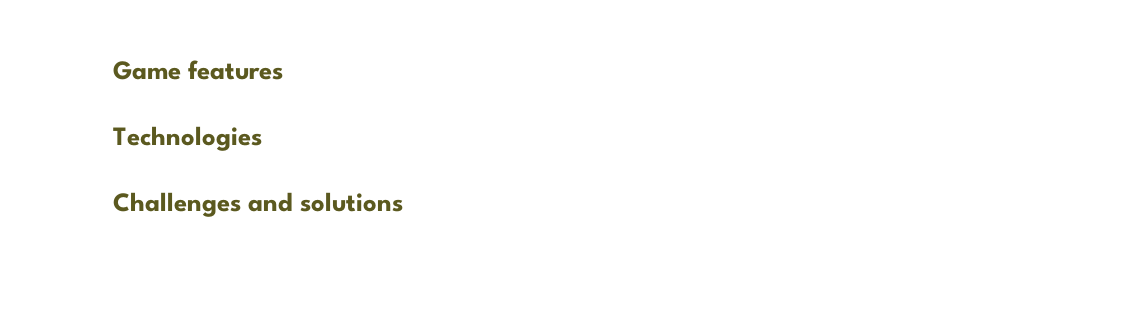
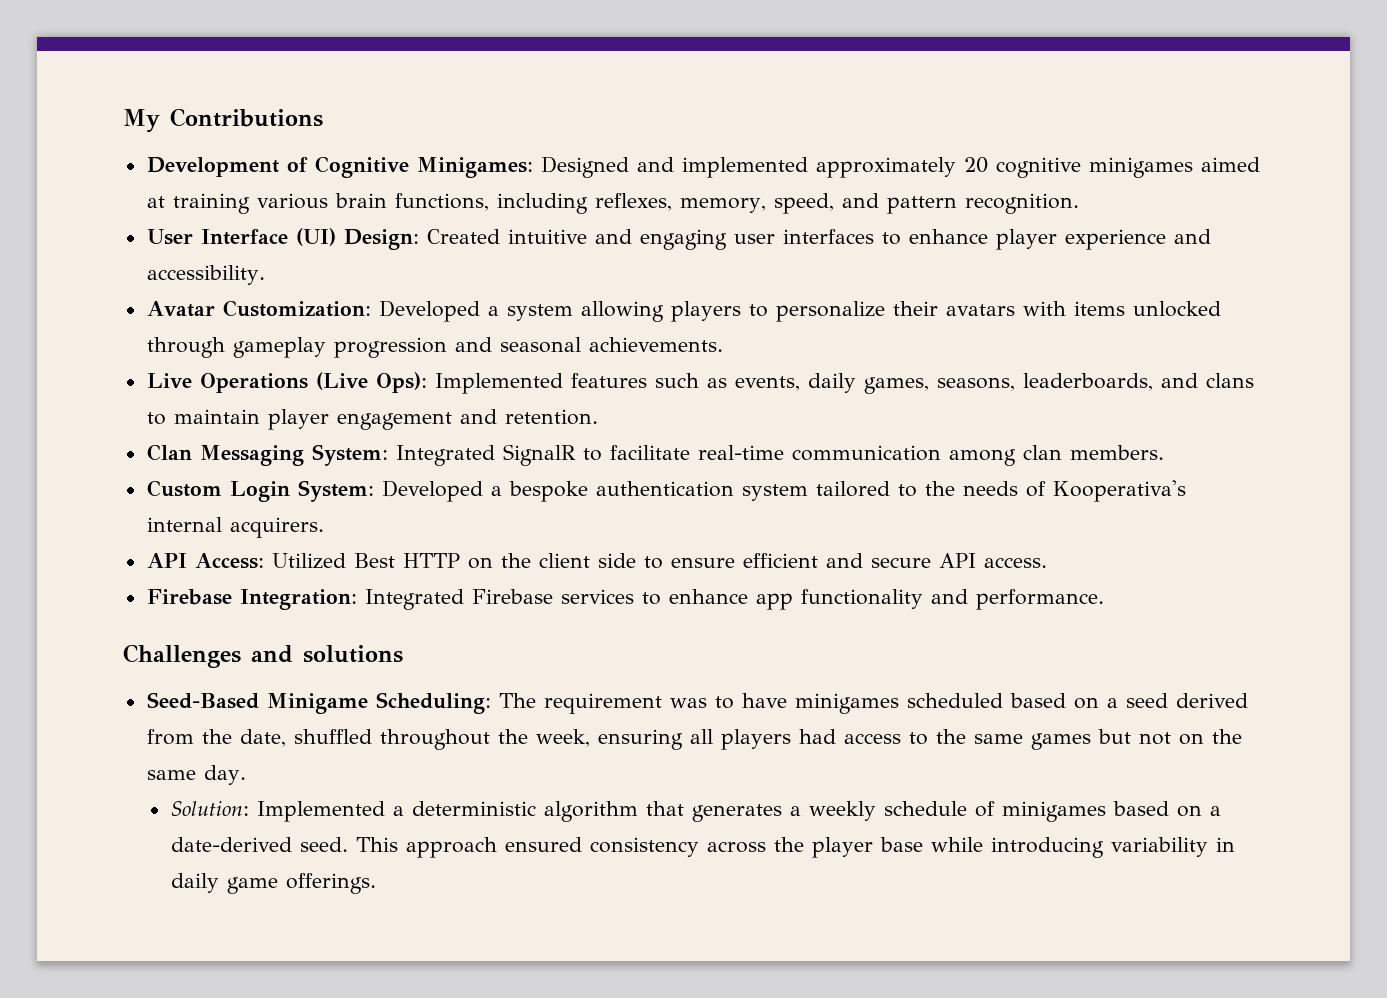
[113,60,284,80] [113,126,262,151] [113,192,404,217] Game features // Technologies // Challenges and solutions -> [123,108,323,133] [146,156,1260,178] [146,193,1079,214] [146,228,1211,250] [146,265,265,285] [146,300,1221,322] [146,337,723,358] [146,372,1254,394] [146,409,598,430] [146,444,1164,466] [146,480,1186,502] [146,517,324,538] [146,553,1047,569] [146,589,1104,610] [123,644,403,668] [146,692,1248,714] [146,729,1242,750] [146,765,246,785] [170,801,1221,822] [170,837,1235,858] [170,873,376,894] My Contributions // Development of Cognitive Minigames: Designed and implemented approximately 20 cognitive minigames aimed at training various brain functions, including reflexes, memory, speed, and pattern recognition. // User Interface (UI) Design: Created intuitive and engaging user interfaces to enhance player experience and accessibility. // Avatar Customization: Developed a system allowing players to personalize their avatars with items unlocked through gameplay progression and seasonal achievements. // Live Operations (Live Ops): Implemented features such as events, daily games, seasons, leaderboards, and clans to maintain player engagement and retention. // Clan Messaging System: Integrated SignalR to facilitate real-time communication among clan members. // Custom Login System: Developed a bespoke authentication system tailored to the needs of Kooperativa's internal acquirers. // API Access: Utilized Best HTTP on the client side to ensure efficient and secure API access. // Firebase Integration: Integrated Firebase services to enhance app functionality and performance. // Challenges and solutions // Seed-Based Minigame Scheduling: The requirement was to have minigames scheduled based on a seed derived from the date, shuffled throughout the week, ensuring all players had access to the same games but not on the same day. // Solution: Implemented a deterministic algorithm that generates a weekly schedule of minigames based on a date-derived seed. This approach ensured consistency across the player base while introducing variability in daily game offerings.

